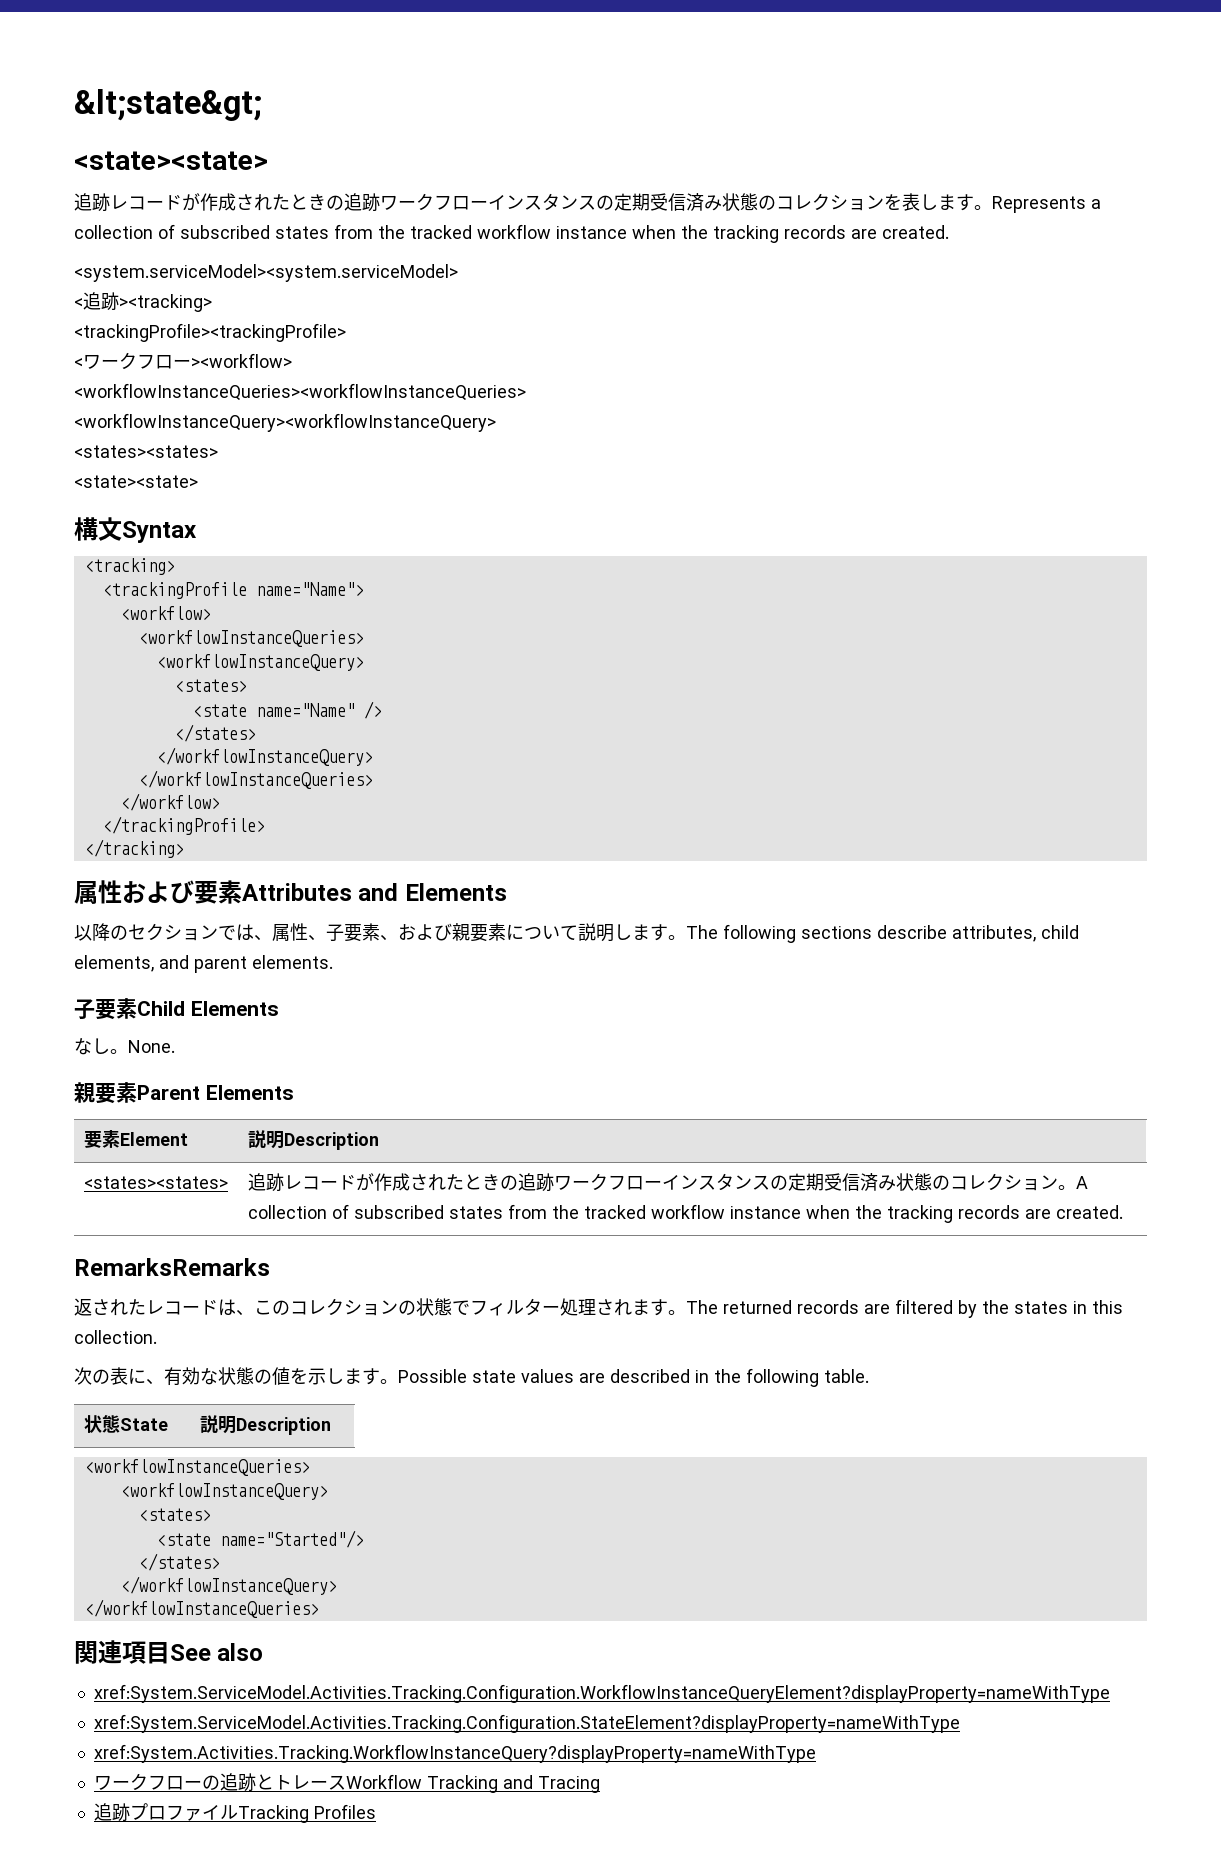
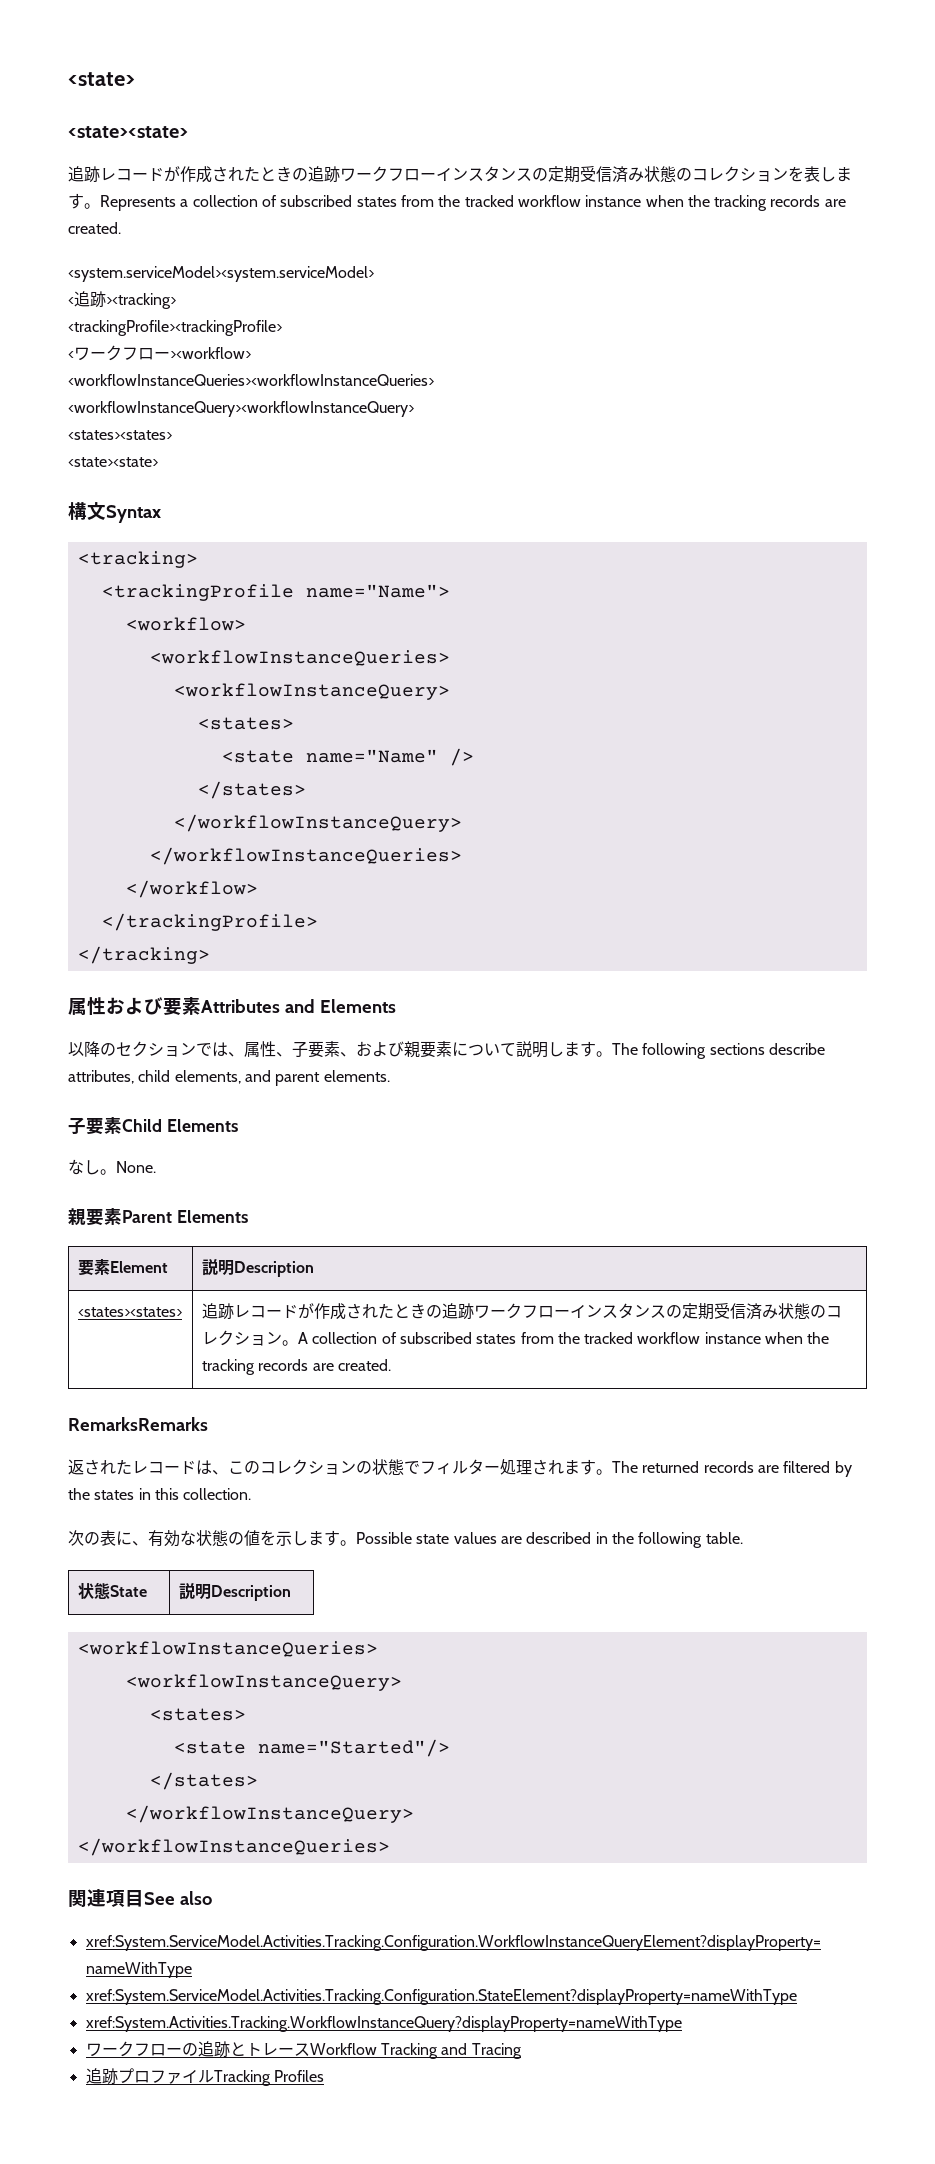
[74,89,262,121] &lt;state&gt; -> [68,72,135,86] <state>

